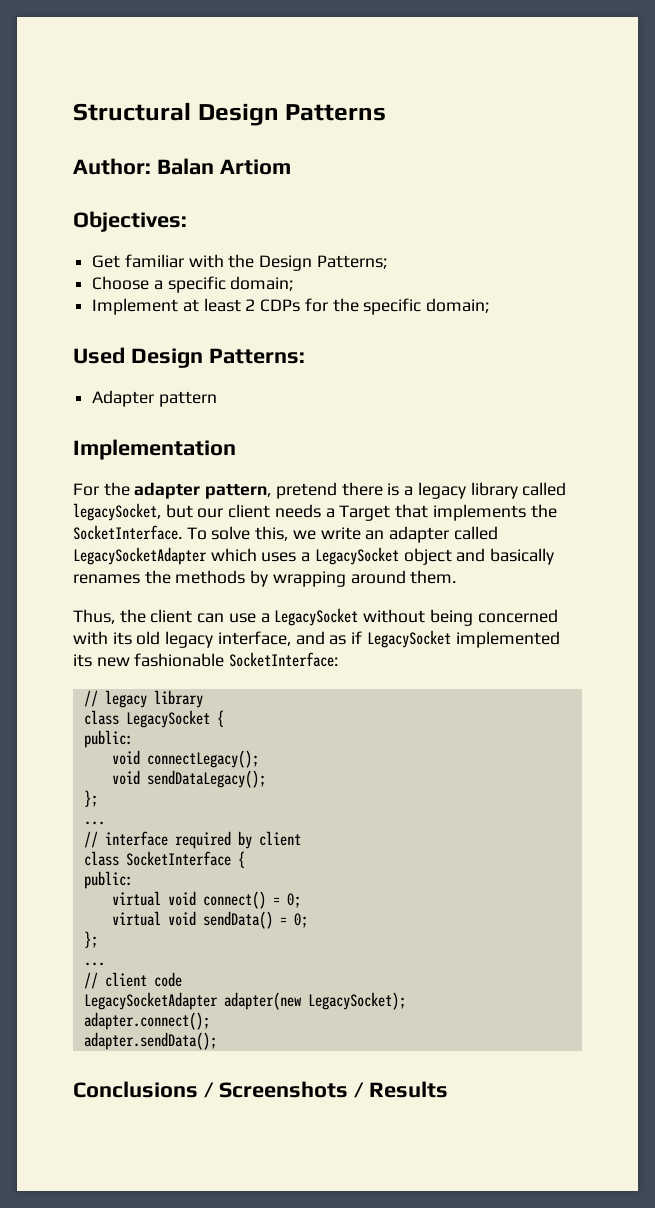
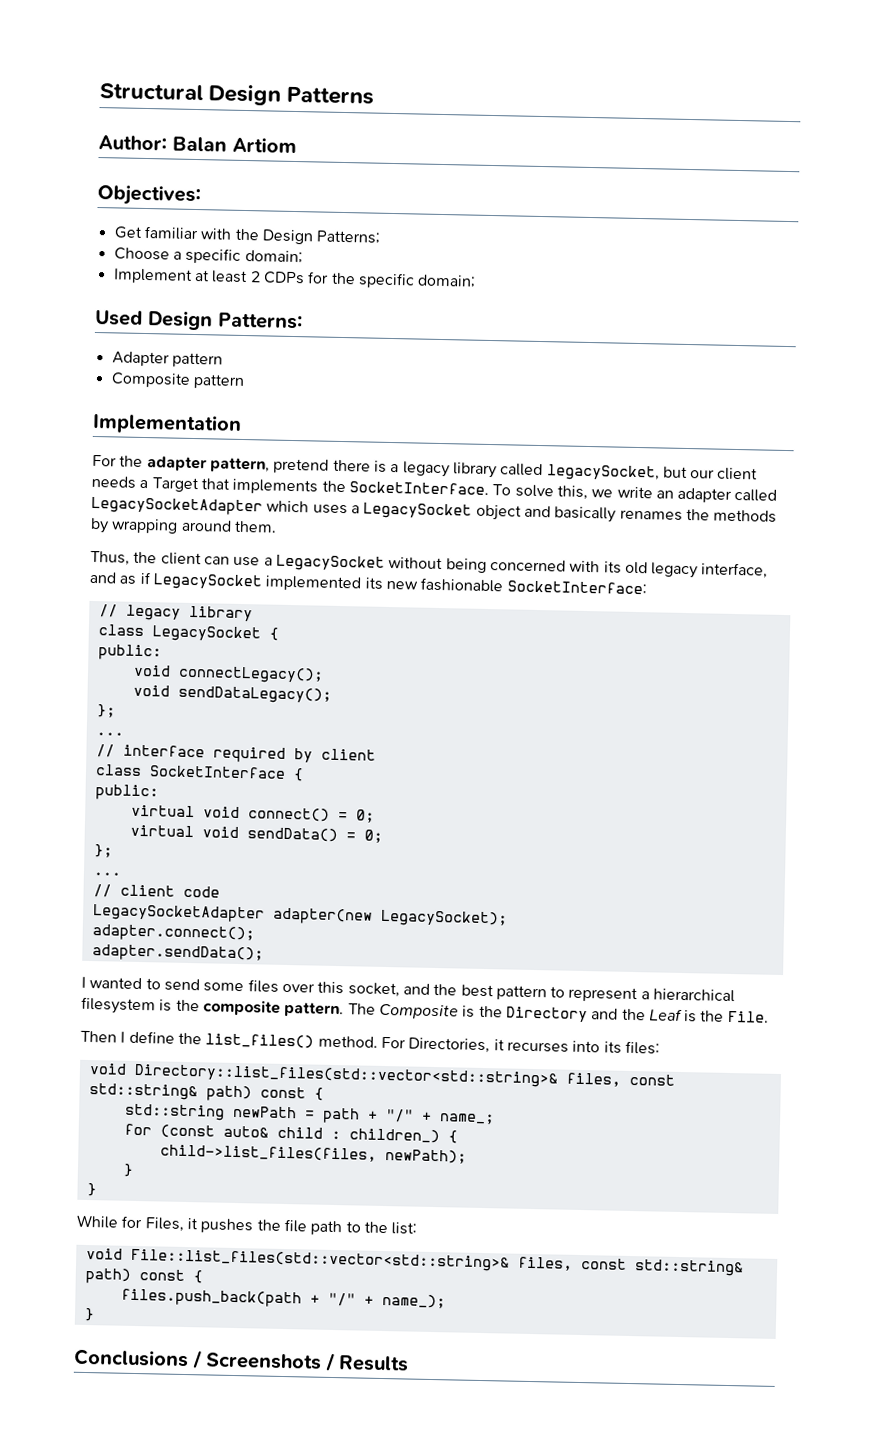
(217, 399) none -> [110,372,245,390] // Composite pattern
(217, 1041) none -> [81,976,736,1003] [81,996,769,1023] [80,1030,660,1055] [88,1063,675,1088] [88,1083,324,1102] [123,1103,495,1125] [123,1123,458,1144] [159,1144,467,1164] [122,1163,134,1177] [86,1182,97,1197] [76,1214,418,1236] [85,1247,744,1277] [84,1267,203,1284] [120,1288,446,1309] [83,1307,95,1322] // I wanted to send some files over this socket, and the best pattern to represent a hierarchical filesystem is the composite pattern. The Composite is the Directory and the Leaf is the File. // Then I define the list_files() method. For Directories, it recurses into its files: // void Directory::list_files(std::vector<std::string>& files, const std::string& path) const { // std::string newPath = path + "/" + name_; // for (const auto& child : children_) { // child->list_files(files, newPath); // } // } // While for Files, it pushes the file path to the list: // void File::list_files(std::vector<std::string>& files, const std::string& path) const { // files.push_back(path + "/" + name_); // }

